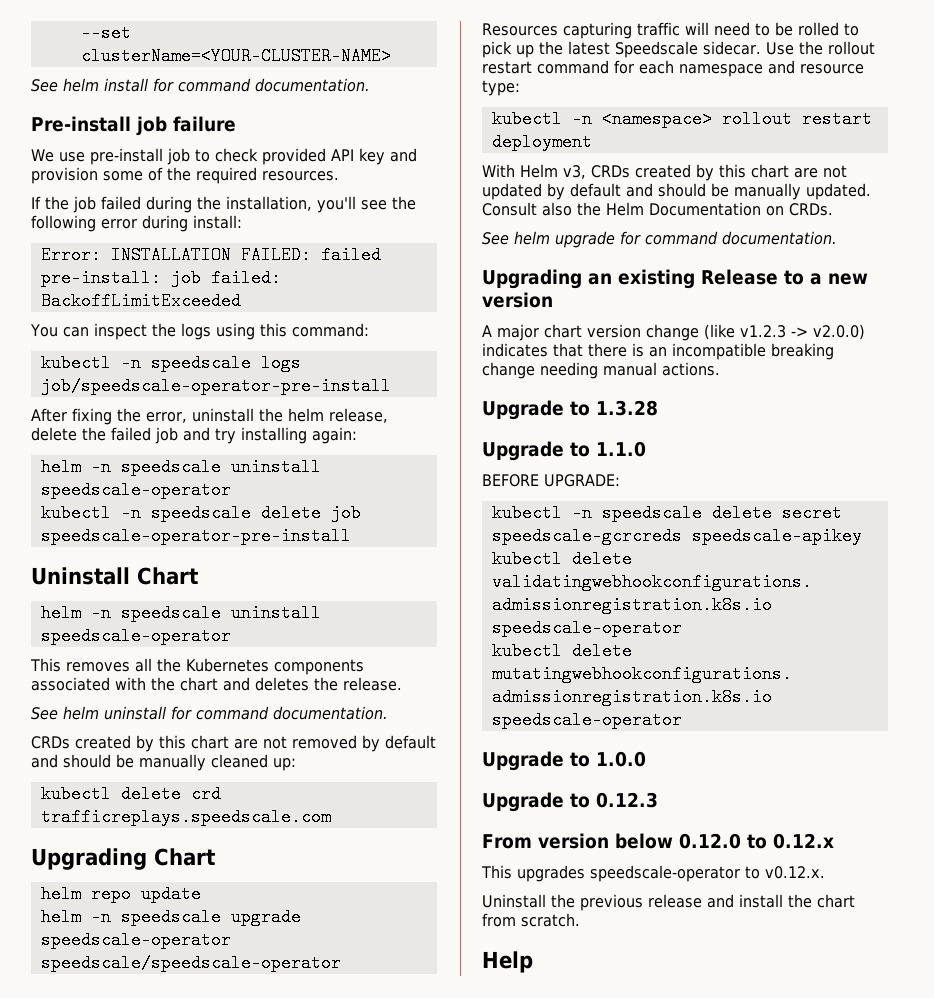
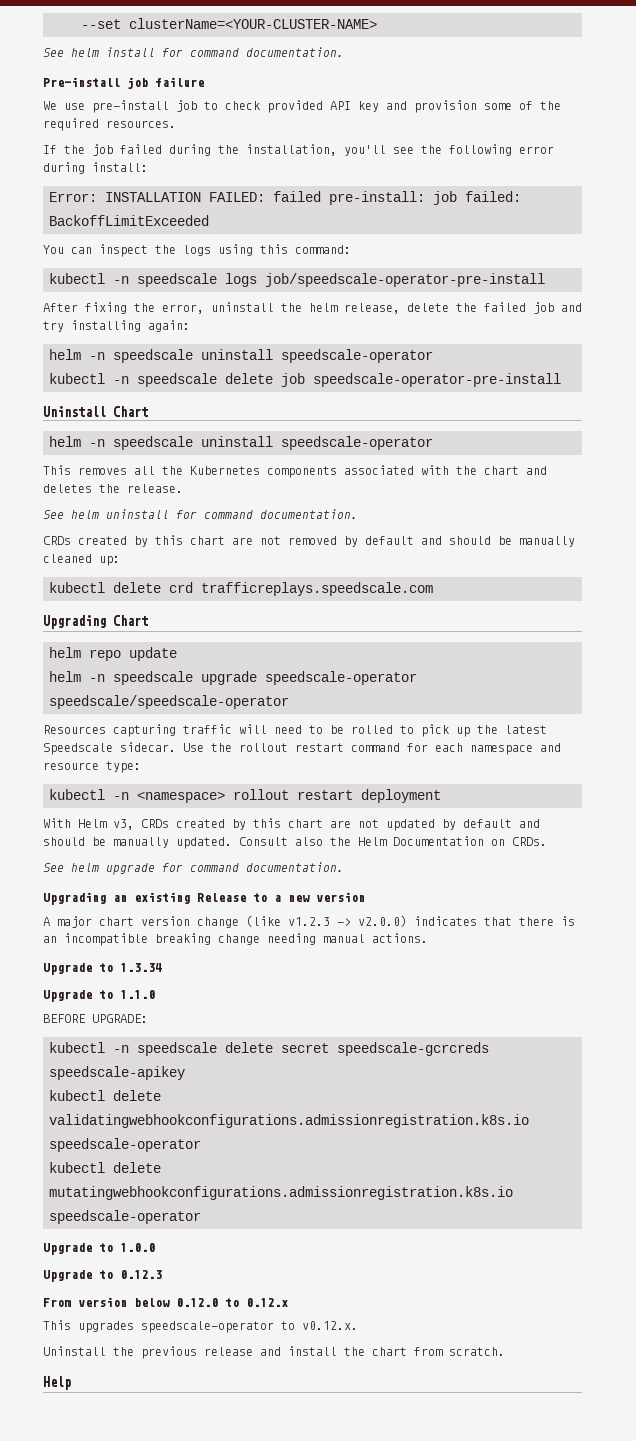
[596,400,658,416] 1.3.28 -> [120,963,162,972] 1.3.34

